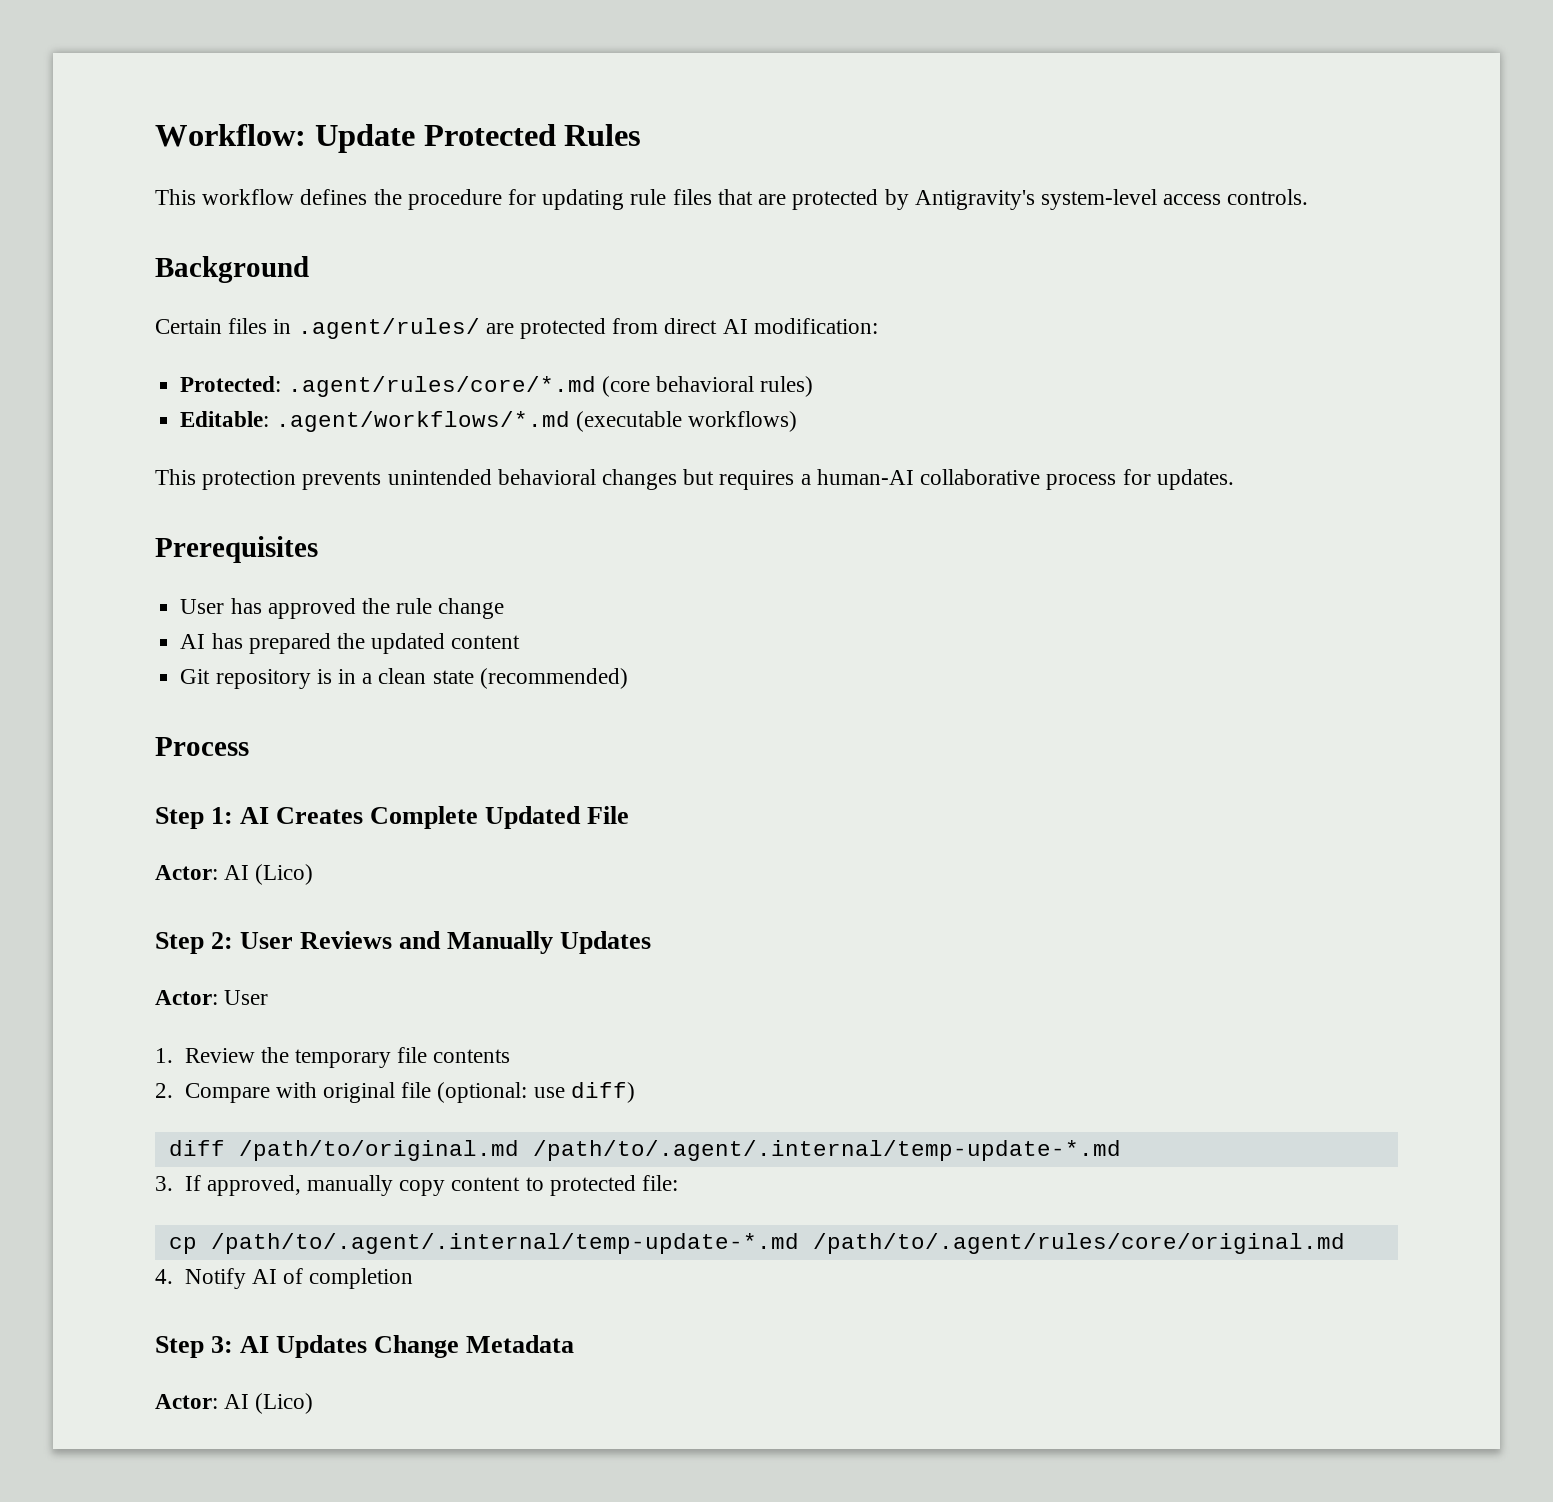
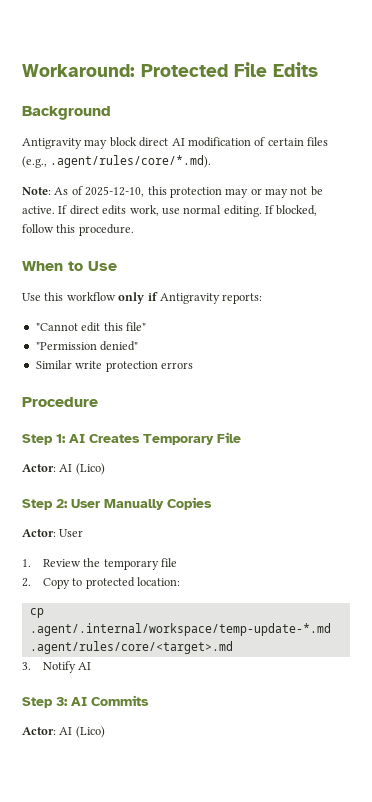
[155,124,642,153] [155,189,1309,210] [155,256,309,283] [155,318,878,339] [180,376,814,397] [180,411,797,432] [155,469,1234,490] [155,536,318,563] [180,598,505,619] [180,633,521,654] [180,668,628,689] [155,737,249,756] Workflow: Update Protected Rules // This workflow defines the procedure for updating rule files that are protected by Antigravity's system-level access controls. // Background // Certain files in .agent/rules/ are protected from direct AI modification: // Protected: .agent/rules/core/*.md (core behavioral rules) // Editable: .agent/workflows/*.md (executable workflows) // This protection prevents unintended behavioral changes but requires a human-AI collaborative process for updates. // Prerequisites // User has approved the rule change // AI has prepared the updated content // Git repository is in a clean state (recommended) // Process -> [22,62,318,77] [22,106,111,120] [22,137,328,149] [22,155,212,168] [22,186,323,198] [22,205,318,217] [22,224,134,236] [22,261,117,271] [22,292,263,304] [35,322,146,332] [35,341,139,351] [35,360,193,372] [22,397,98,407] Workaround: Protected File Edits // Background // Antigravity may block direct AI modification of certain files (e.g., .agent/rules/core/*.md). // Note: As of 2025-12-10, this protection may or may not be active. If direct edits work, use normal editing. If blocked, follow this procedure. // When to Use // Use this workflow only if Antigravity reports: // "Cannot edit this file" // "Permission denied" // Similar write protection errors // Procedure
[370,806,582,829] Complete Updated -> [143,434,214,445] Temporary
[300,931,652,954] Reviews and Manually Updates -> [104,497,212,510] Manually Copies
[433,1049,511,1063] contents -> (177, 562) none
[184,1082,635,1103] [168,1140,1121,1161] [155,1175,521,1196] Compare with original file (optional: use diff) // diff /path/to/original.md /path/to/.agent/.internal/temp-update-*.md // 3. If approved, manually copy content -> [42,578,70,589] Copy
[641,1175,678,1191] file: -> [136,577,180,586] location:
[210,1233,1345,1254] [155,1269,173,1284] /path/to/.agent/.internal/temp-update-*.md /path/to/.agent/rules/core/original.md // 4. -> [29,623,331,636] [29,641,233,654] [22,662,31,670] .agent/.internal/workspace/temp-update-*.md .agent/rules/core/<target>.md // 3.
[282,1268,414,1289] of completion -> (92, 666) none
[276,1335,575,1358] Updates Change Metadata -> [91,695,149,706] Commits

